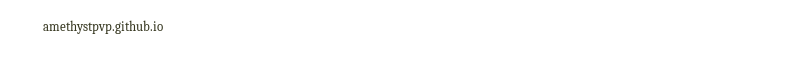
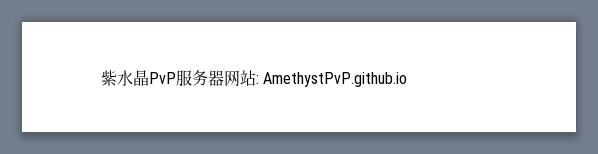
[43,20,163,34] amethystpvp.github.io -> [101,70,408,87] 紫水晶PvP服务器网站: AmethystPvP.github.io

